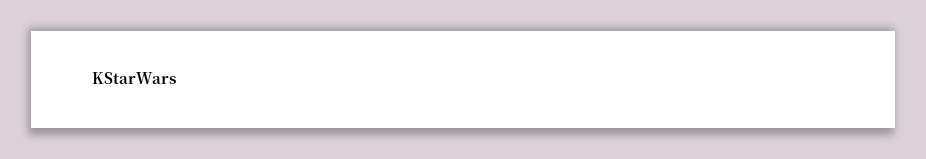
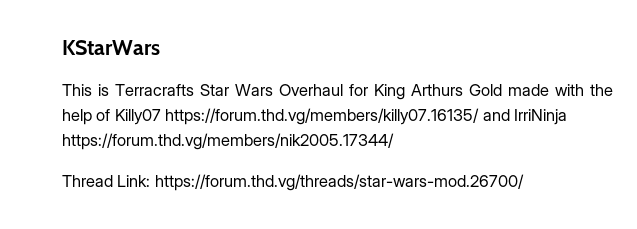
(176, 78) none -> [62,84,613,100] [62,108,568,125] [62,133,394,150] [62,174,524,191] // This is Terracrafts Star Wars Overhaul for King Arthurs Gold made with the help of Killy07 https://forum.thd.vg/members/killy07.16135/ and IrriNinja https://forum.thd.vg/members/nik2005.17344/ // Thread Link: https://forum.thd.vg/threads/star-wars-mod.26700/

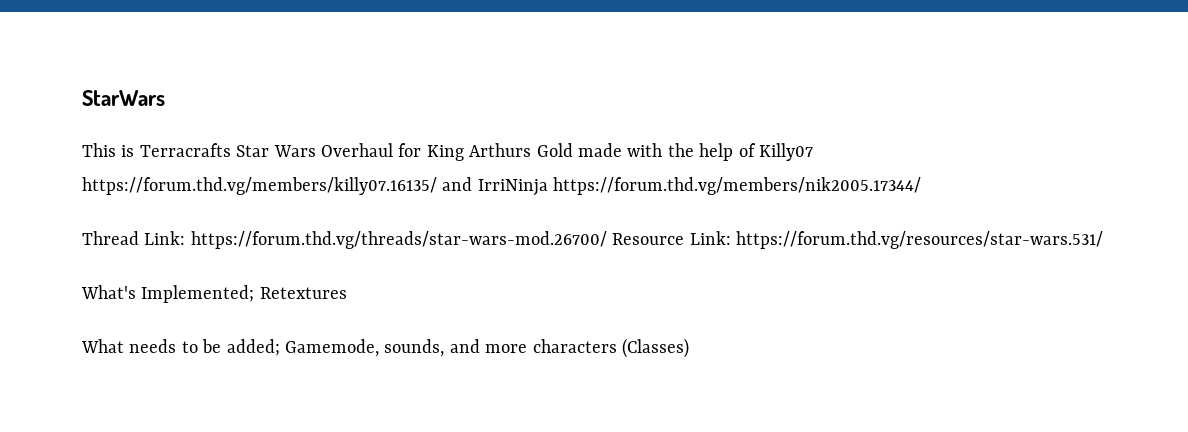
[62,40,160,55] KStarWars -> [82,90,165,106] StarWars
(524, 182) none -> [612,231,1103,249] [81,285,347,303] [81,338,689,358] Resource Link: https://forum.thd.vg/resources/star-wars.531/ // What's Implemented; Retextures // What needs to be added; Gamemode, sounds, and more characters (Classes)

